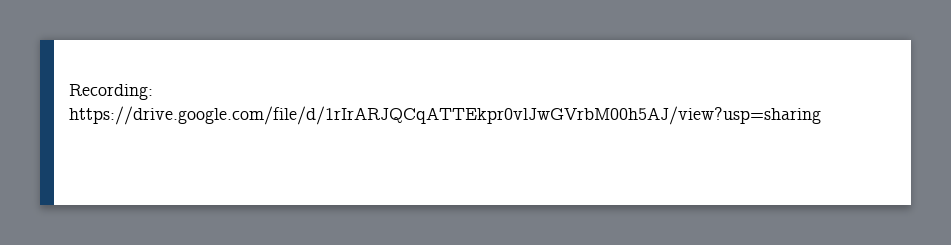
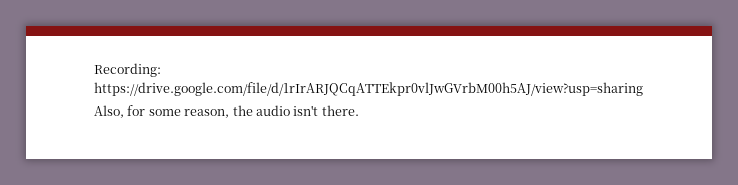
(821, 115) none -> [94,105,359,118] // Also, for some reason, the audio isn't there.

